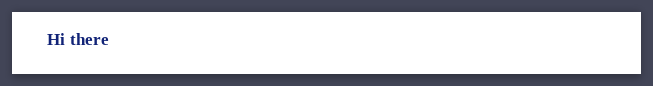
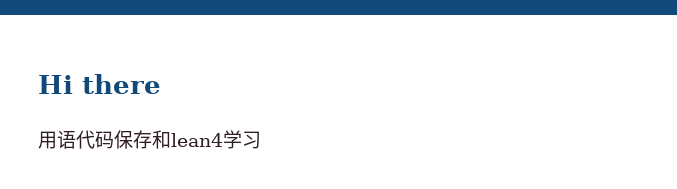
(109, 39) none -> [38,130,261,149] // 用语代码保存和lean4学习

